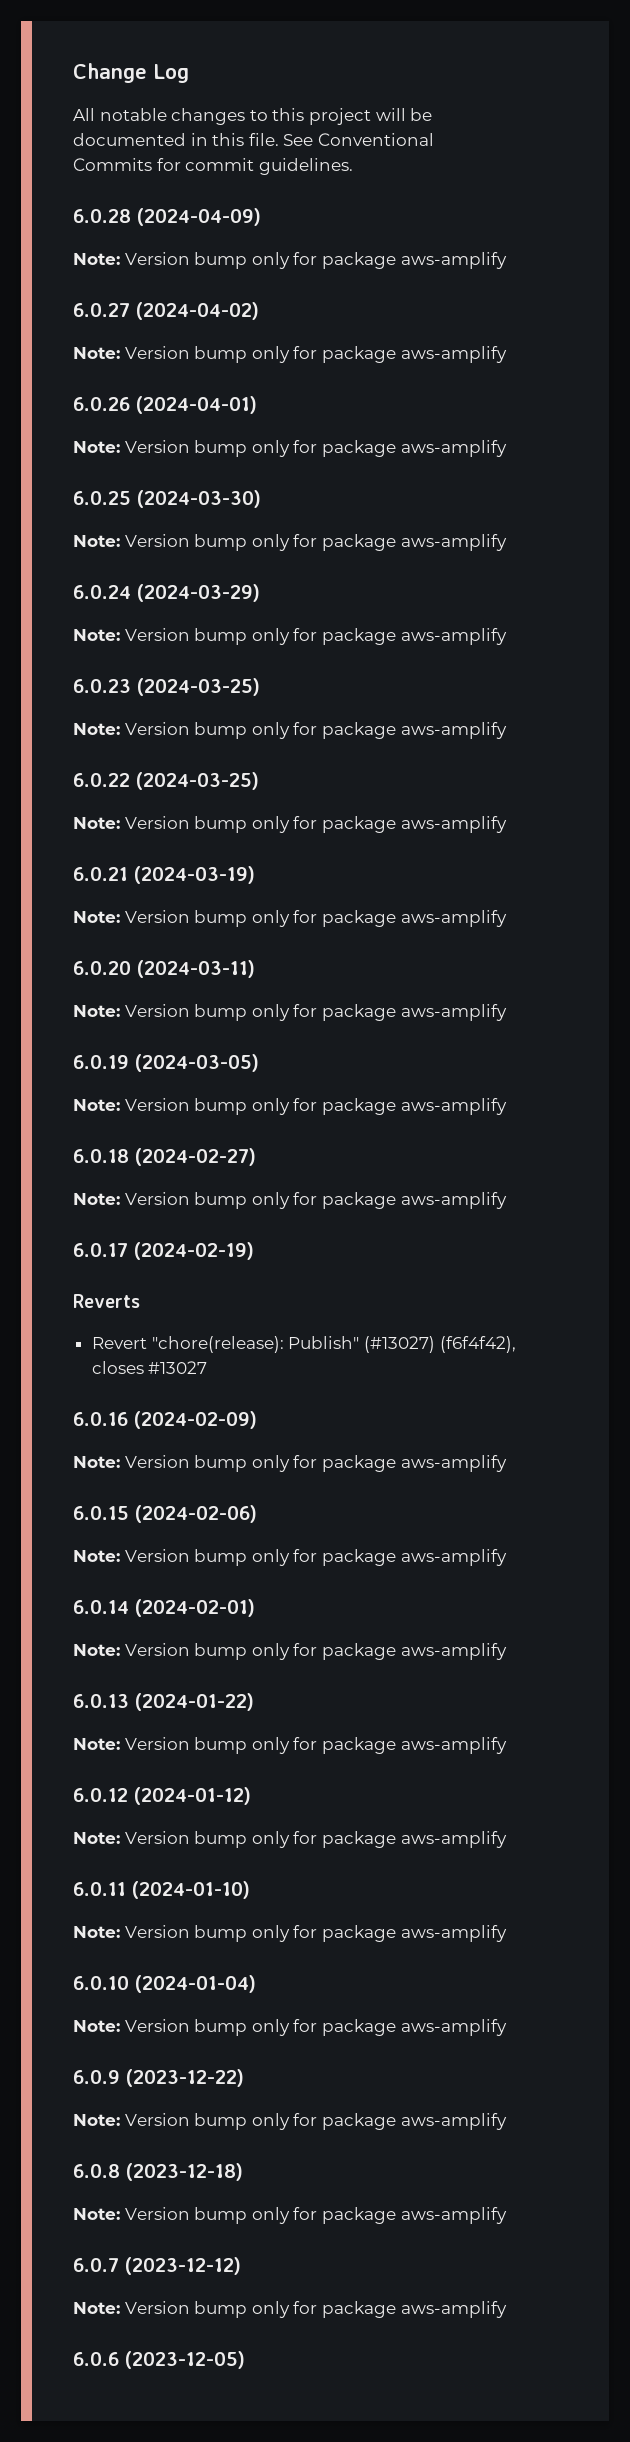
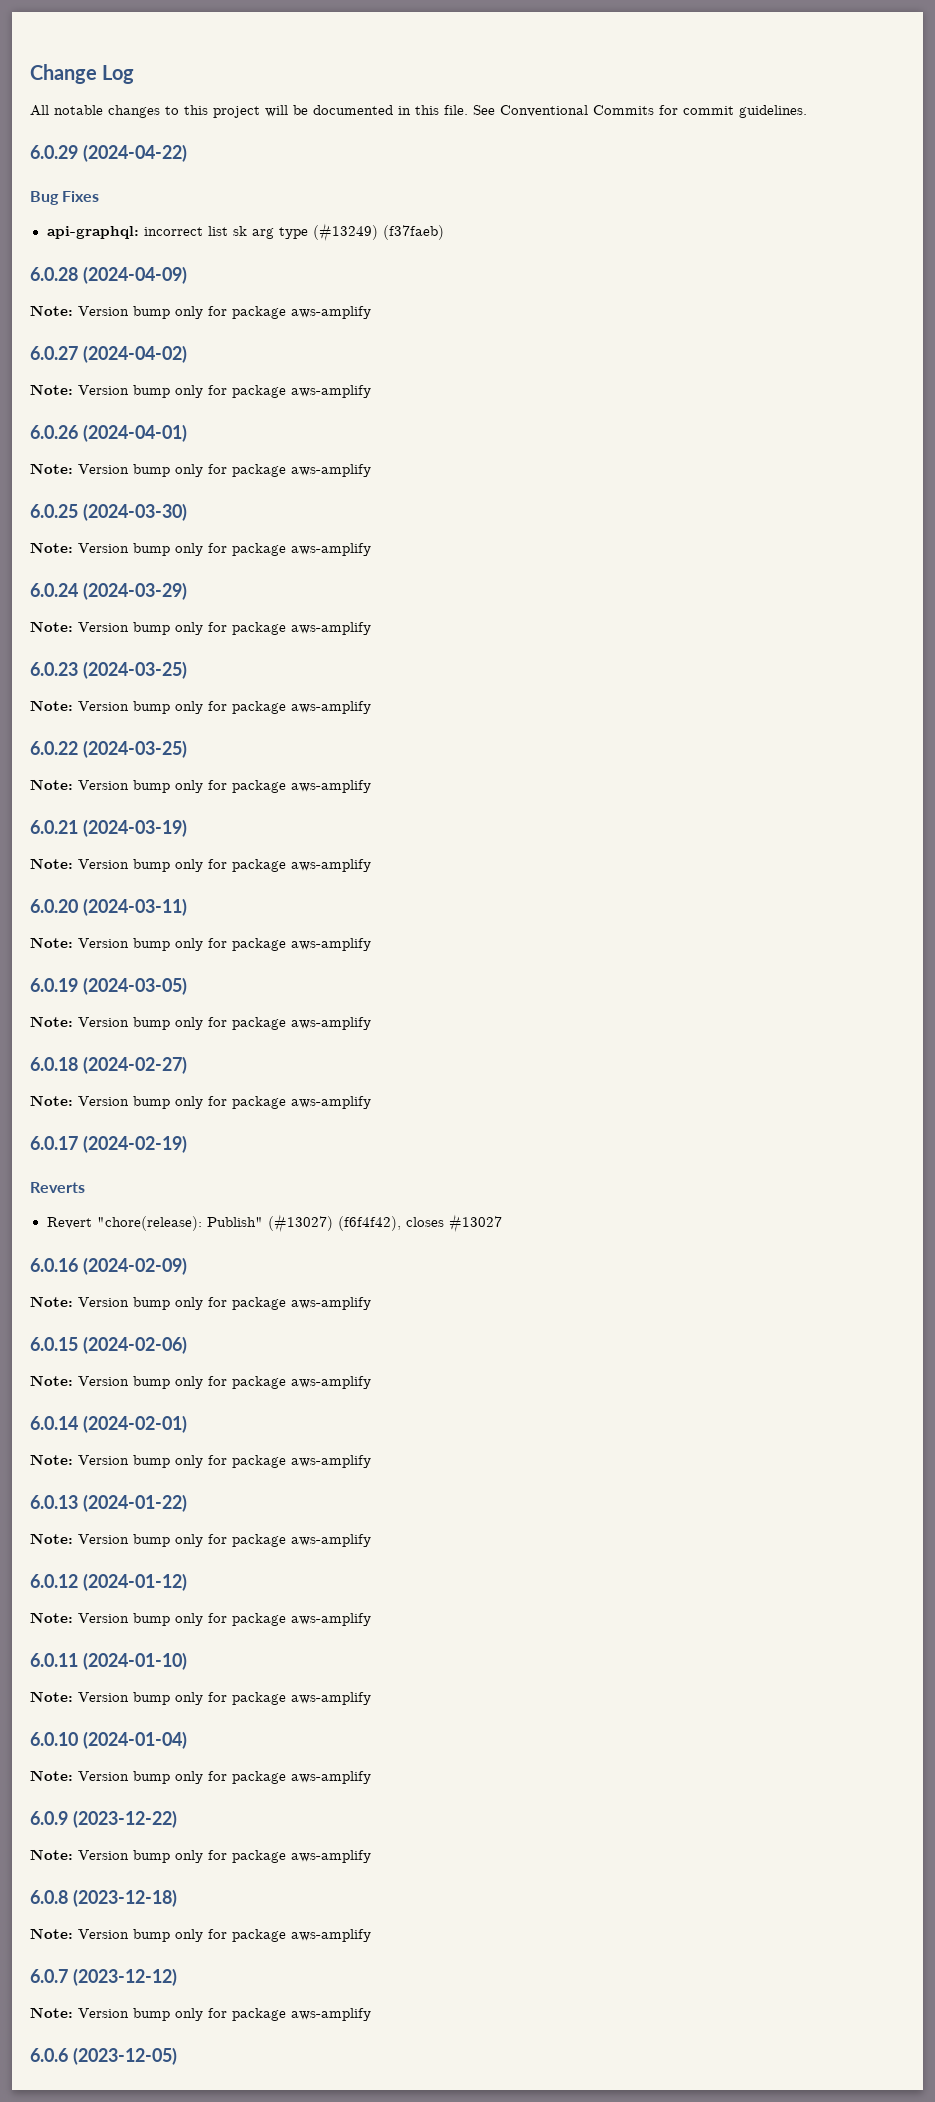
(353, 166) none -> [30,144,187,162] [30,191,100,205] [46,223,444,242] // 6.0.29 (2024-04-22) // Bug Fixes // api-graphql: incorrect list sk arg type (#13249) (f37faeb)

